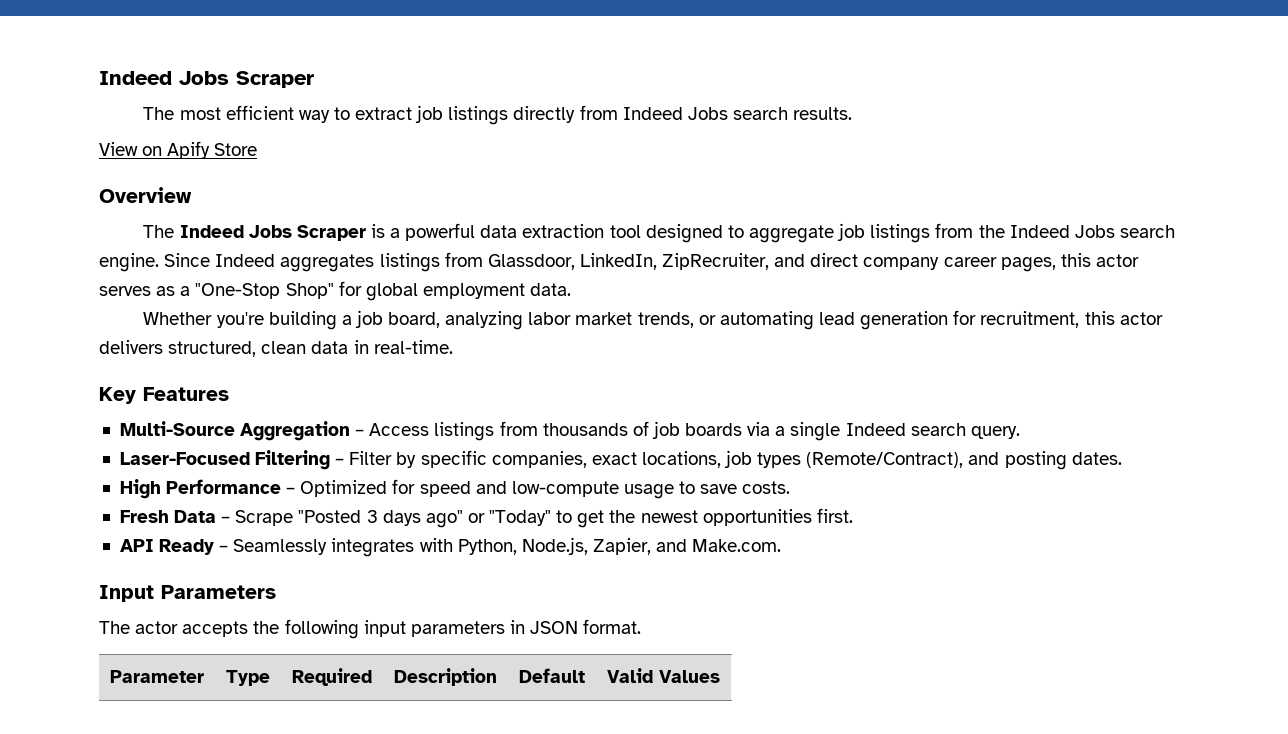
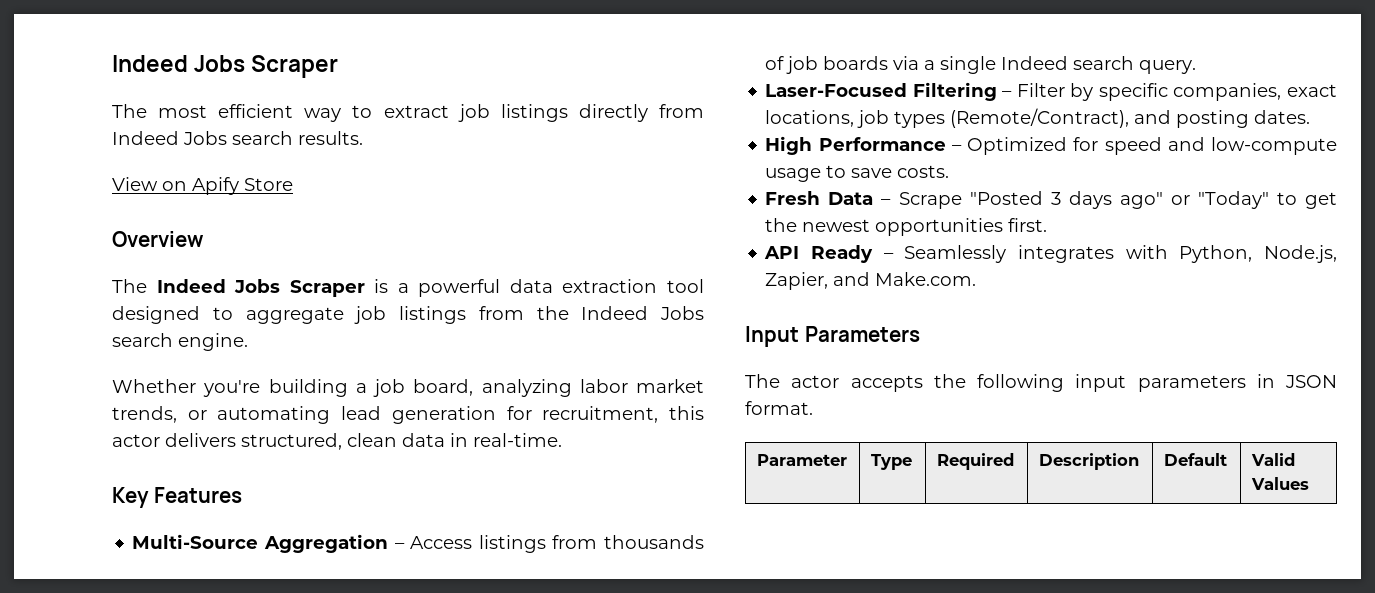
[164,252,1139,272] [99,281,572,301] Since Indeed aggregates listings from Glassdoor, LinkedIn, ZipRecruiter, and direct company career pages, this actor serves as a "One-Stop Shop" for global employment data. -> (248, 342) none

